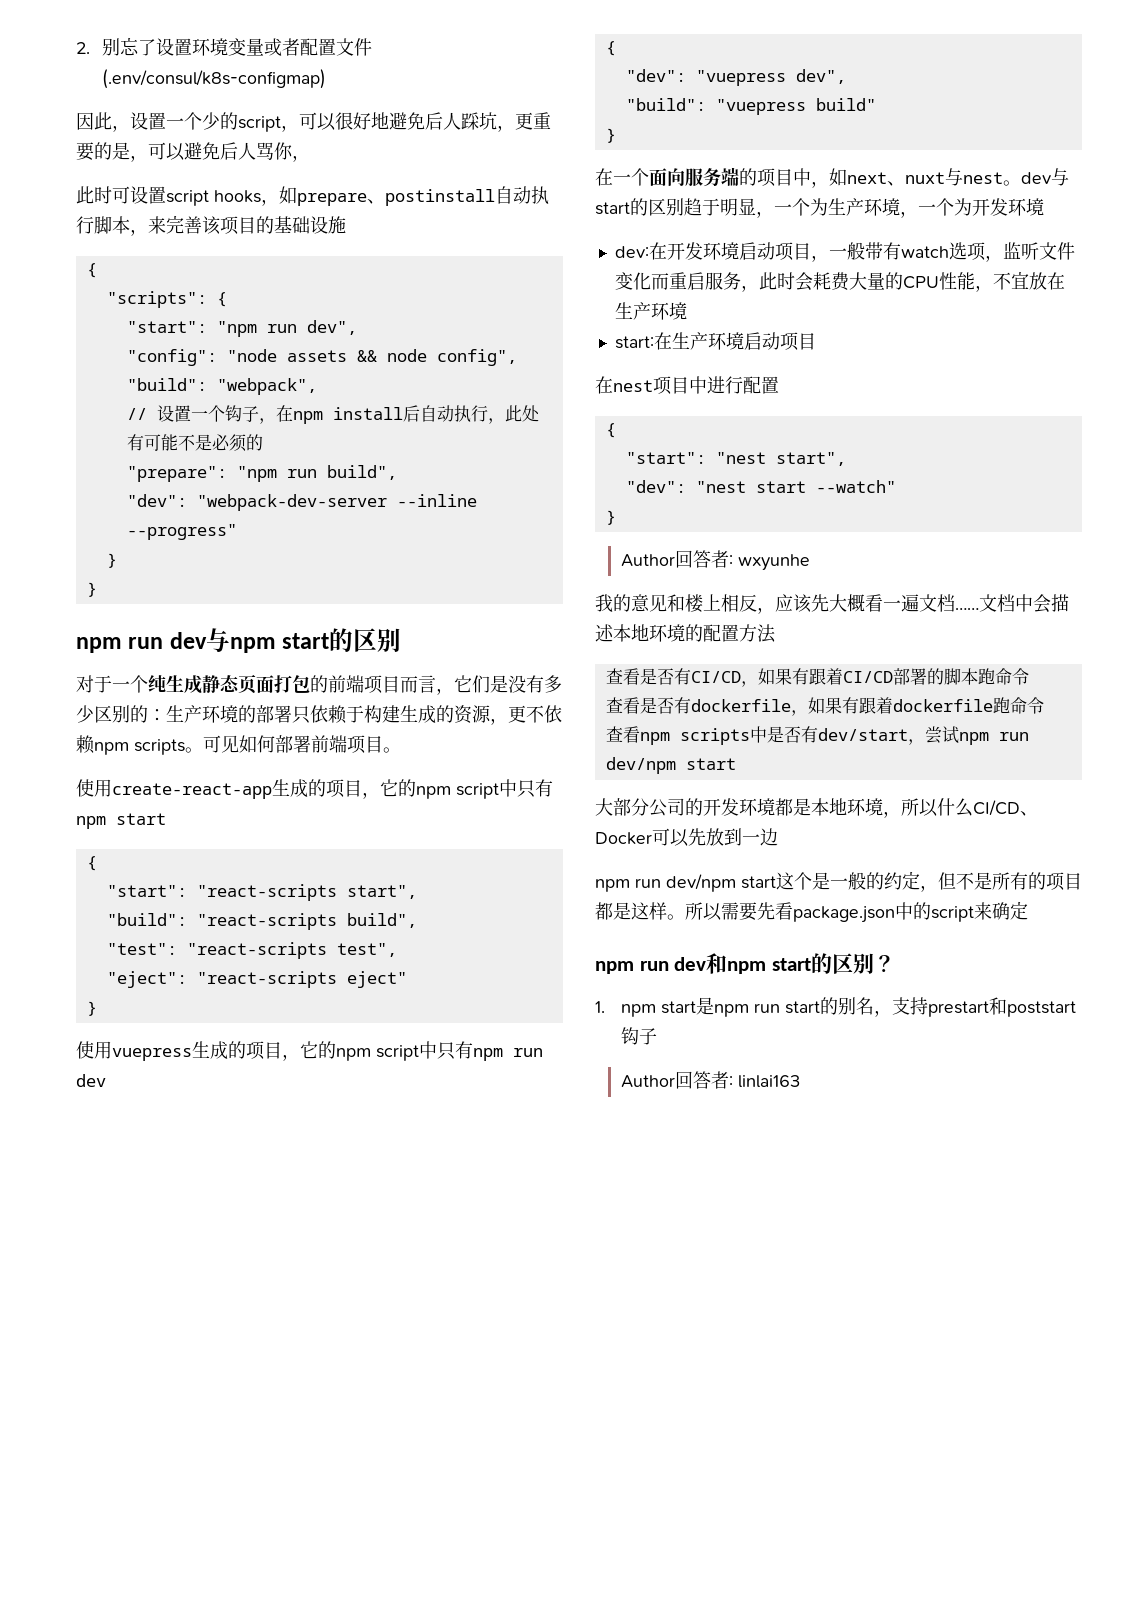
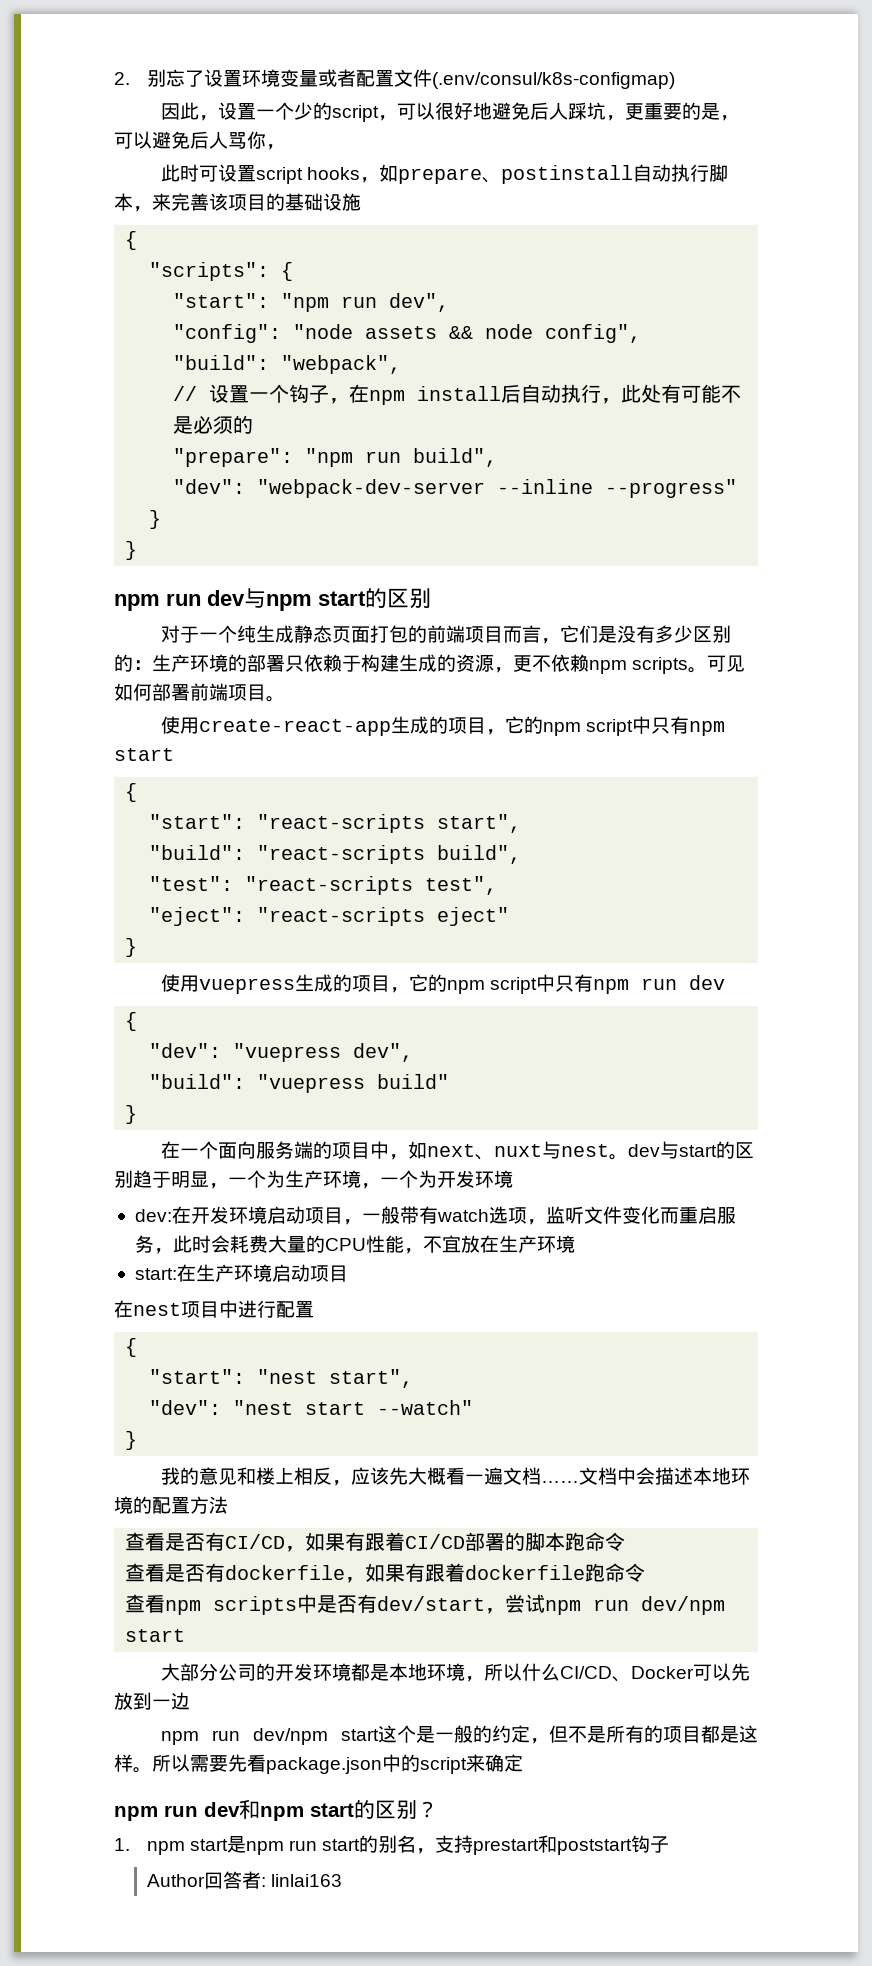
[620,550,810,571] // Author回答者: wxyunhe -> (138, 1440) none

